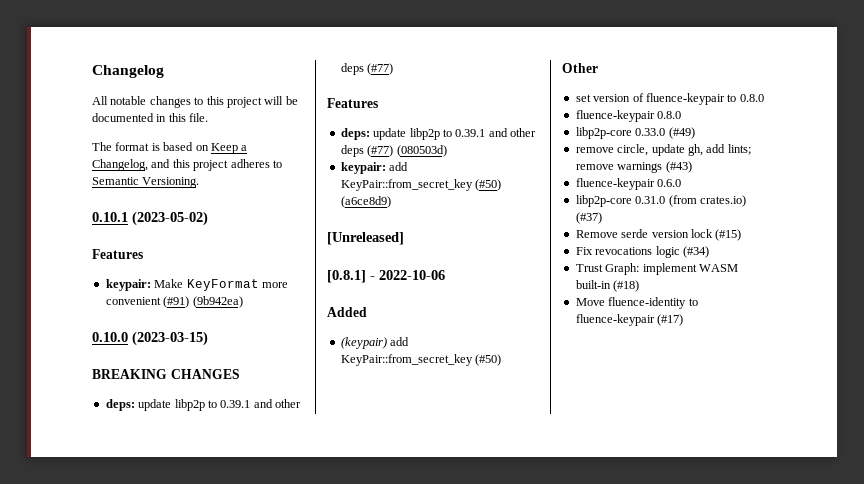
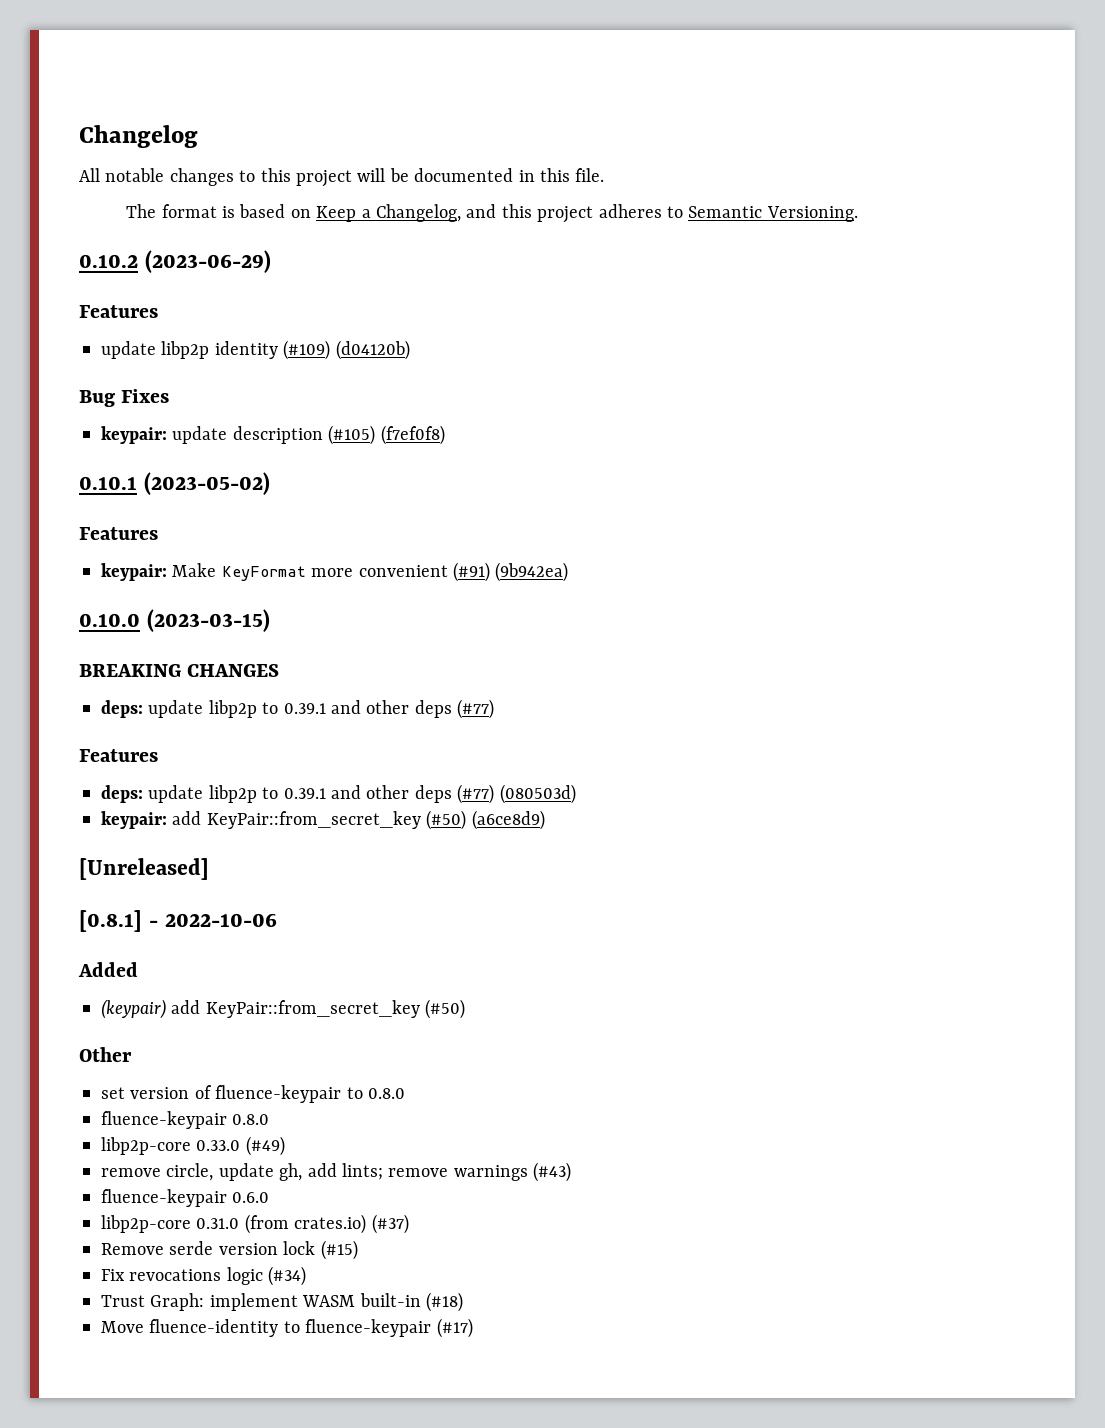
(200, 182) none -> [79,250,271,273] [79,305,158,318] [101,340,410,360] [79,389,170,407] [101,425,445,445] // 0.10.2 (2023-06-29) // Features // update libp2p identity (#109) (d04120b) // Bug Fixes // keypair: update description (#105) (f7ef0f8)

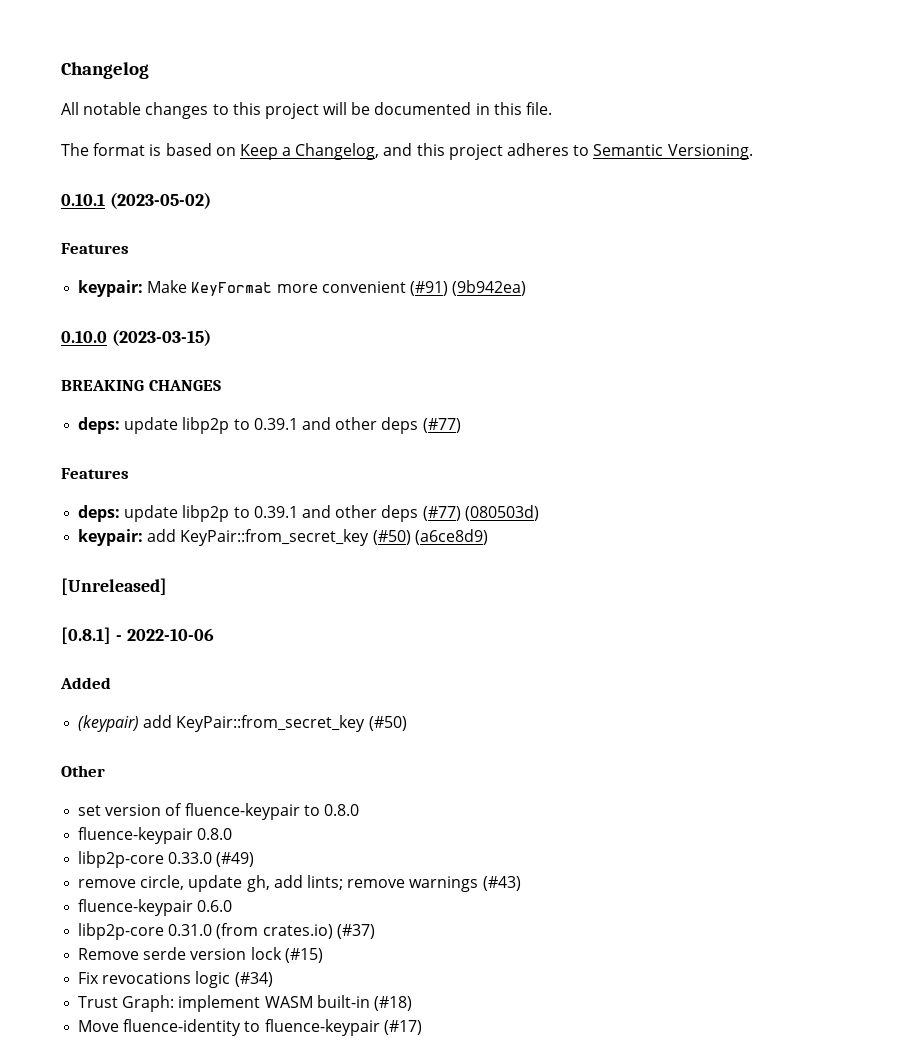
[79,250,271,273] [79,305,158,318] [101,340,410,360] [79,389,170,407] [101,425,445,445] // 0.10.2 (2023-06-29) // Features // update libp2p identity (#109) (d04120b) // Bug Fixes // keypair: update description (#105) (f7ef0f8) -> (753, 152) none

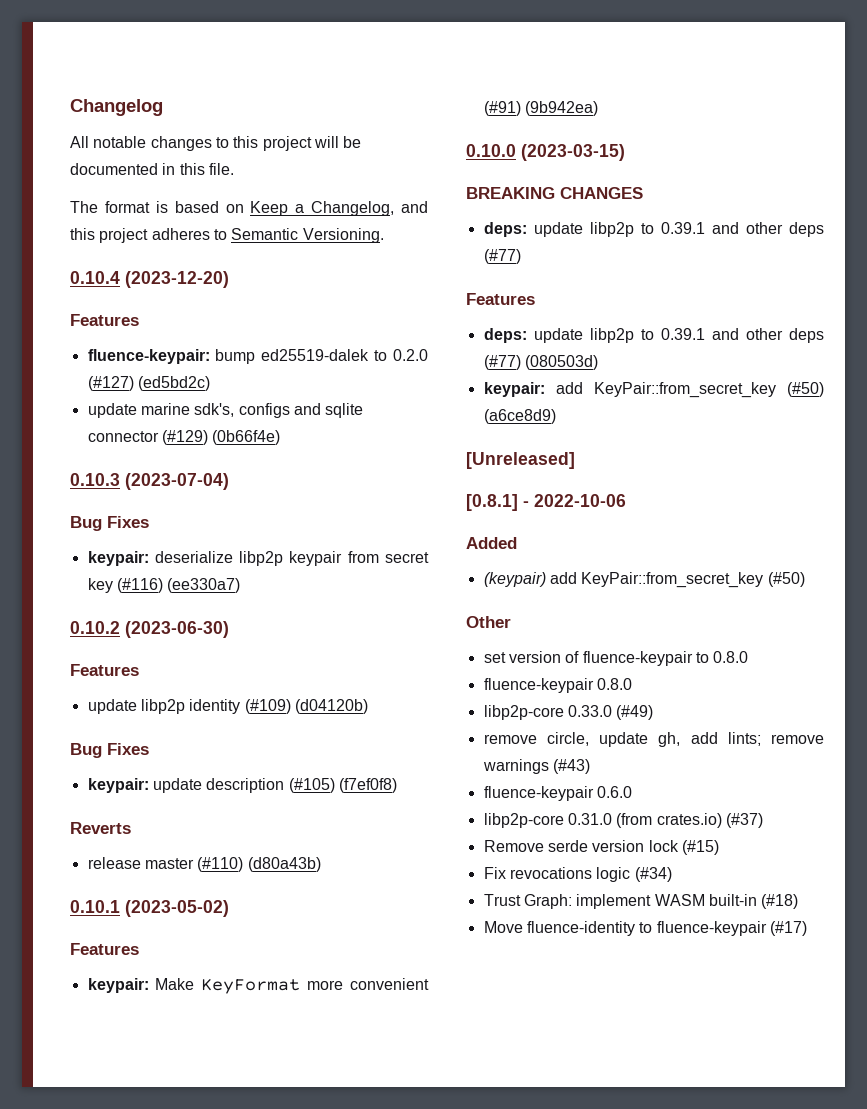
(753, 152) none -> [70,271,229,288] [70,314,139,326] [87,349,428,364] [87,376,210,391] [87,403,364,418] [87,430,281,445] [70,473,229,490] [70,516,149,531] [87,551,429,566] [87,578,241,593] [70,621,229,638] [70,664,139,676] [87,699,368,714] [70,743,149,758] [87,778,397,793] [70,822,131,834] [87,857,321,872] // 0.10.4 (2023-12-20) // Features // fluence-keypair: bump ed25519-dalek to 0.2.0 (#127) (ed5bd2c) // update marine sdk's, configs and sqlite connector (#129) (0b66f4e) // 0.10.3 (2023-07-04) // Bug Fixes // keypair: deserialize libp2p keypair from secret key (#116) (ee330a7) // 0.10.2 (2023-06-30) // Features // update libp2p identity (#109) (d04120b) // Bug Fixes // keypair: update description (#105) (f7ef0f8) // Reverts // release master (#110) (d80a43b)

